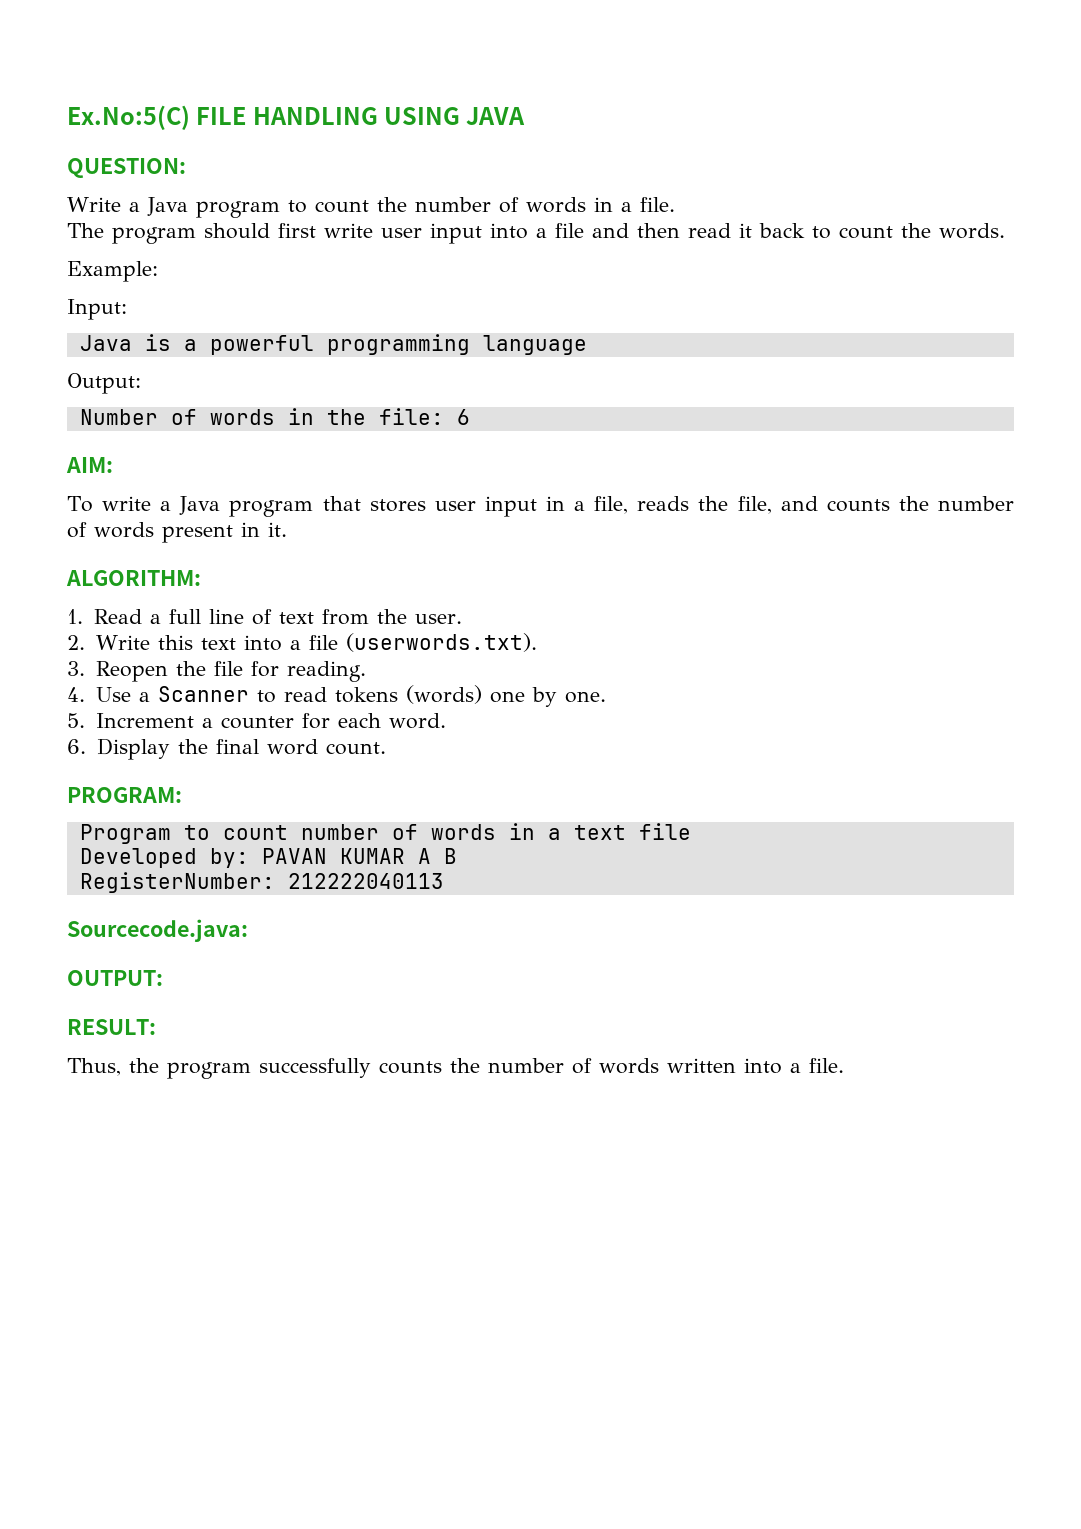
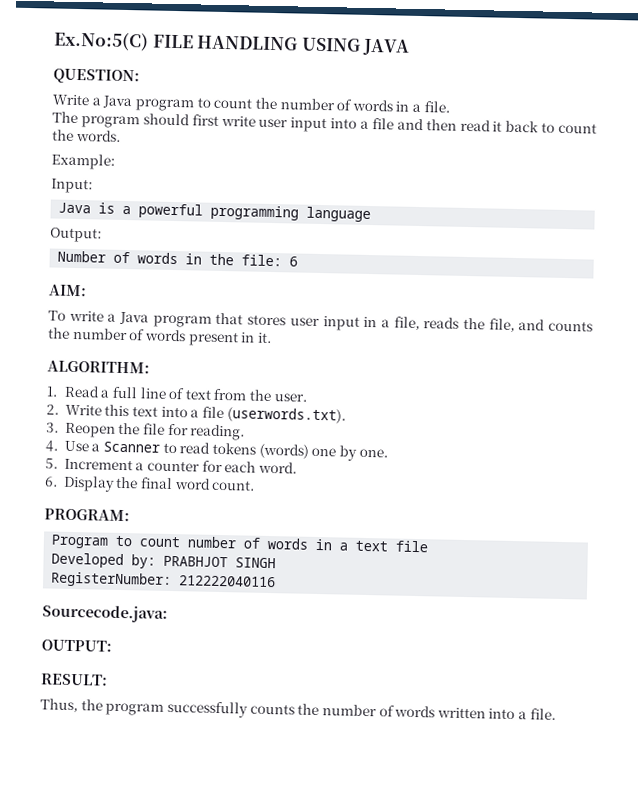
[261,848,457,864] PAVAN KUMAR A B -> [163,555,277,569] PRABHJOT SINGH
[287,873,444,889] 212222040113 -> [179,575,277,588] 212222040116

